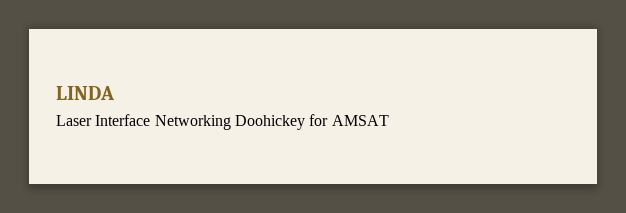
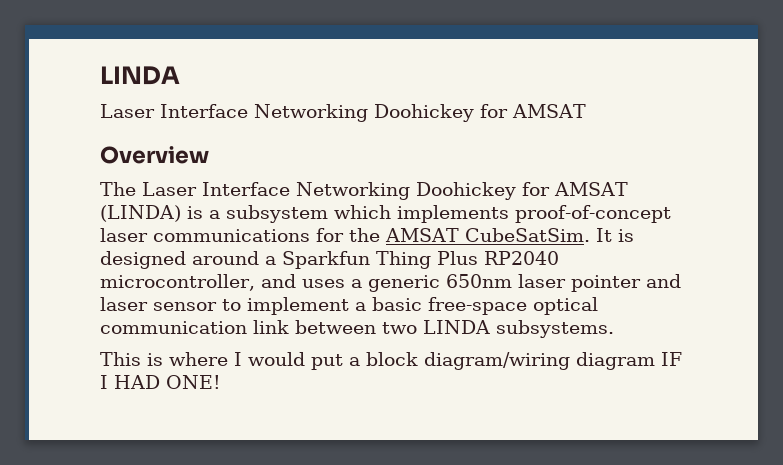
(389, 120) none -> [100,146,209,164] [100,182,628,200] [100,205,671,223] [100,228,634,242] [100,251,559,269] [100,274,681,292] [100,297,598,315] [100,320,614,338] [100,352,682,370] [100,375,221,389] // Overview // The Laser Interface Networking Doohickey for AMSAT (LINDA) is a subsystem which implements proof-of-concept laser communications for the AMSAT CubeSatSim. It is designed around a Sparkfun Thing Plus RP2040 microcontroller, and uses a generic 650nm laser pointer and laser sensor to implement a basic free-space optical communication link between two LINDA subsystems. // This is where I would put a block diagram/wiring diagram IF I HAD ONE!

